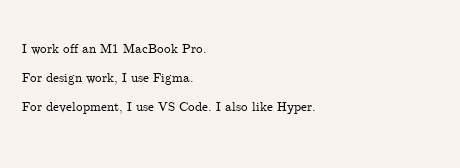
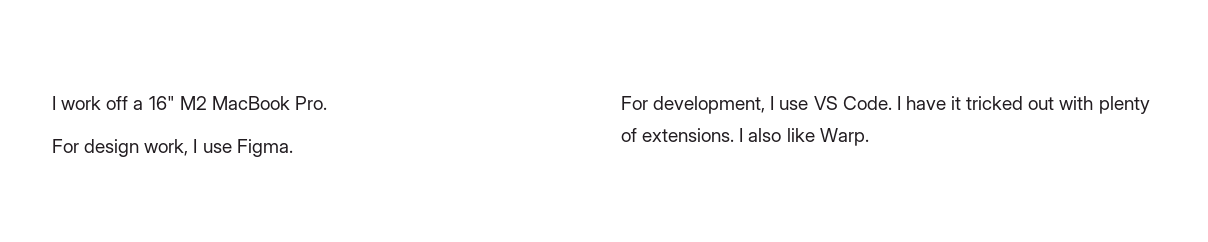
[82,43,119,53] an M1 -> [133,96,207,110] a 16" M2
(221, 106) none -> [905,96,1150,114] [621,128,744,142] have it tricked out with plenty of extensions. I
[277,102,316,114] Hyper. -> [819,128,869,146] Warp.

